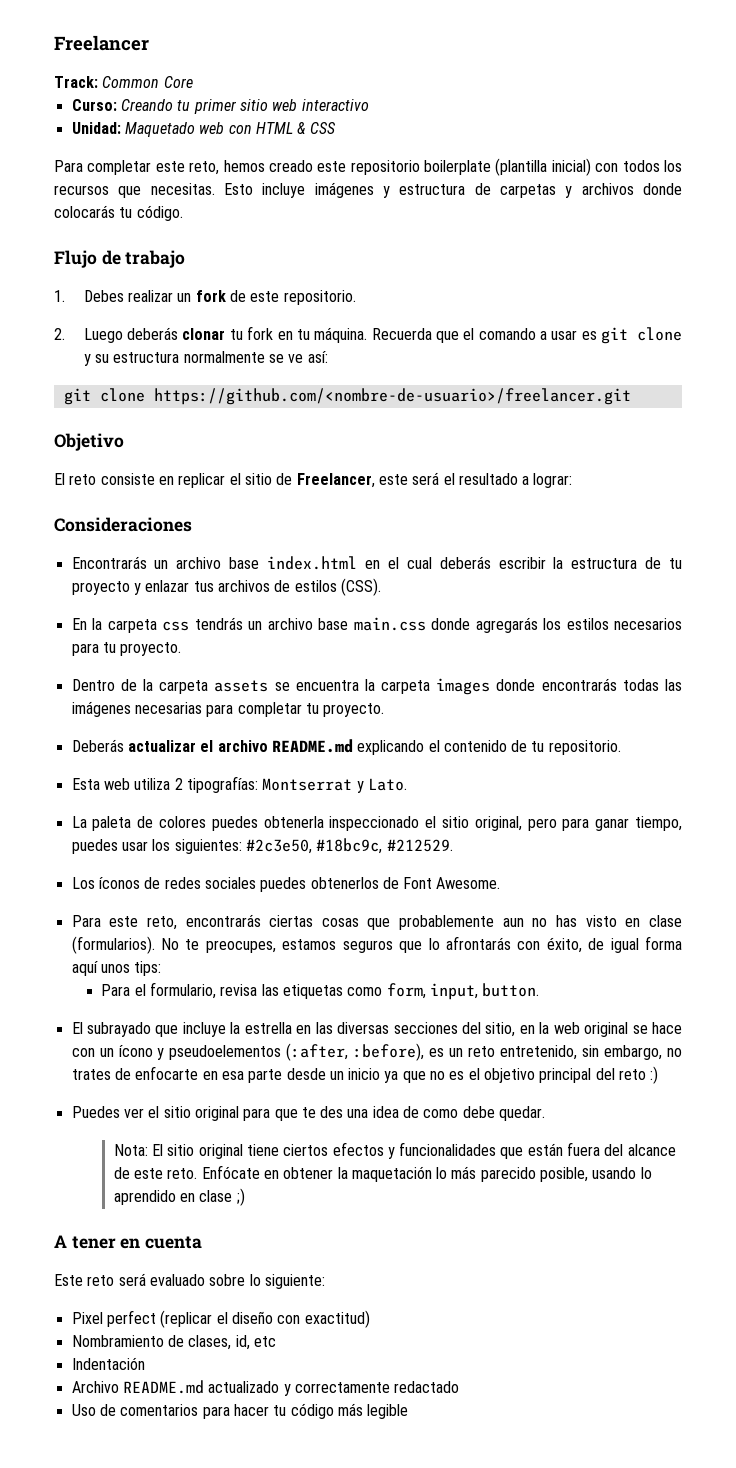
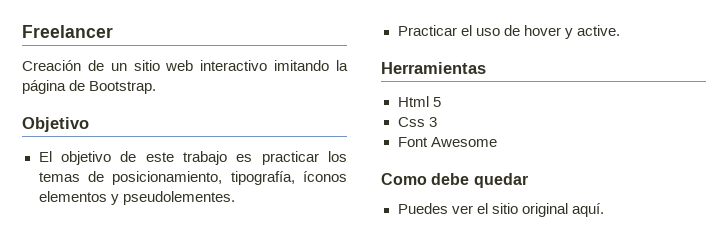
[54,76,193,88] [71,99,369,114] [71,122,336,137] [54,158,683,176] [54,182,682,198] [54,205,183,221] [54,250,186,268] [54,290,356,305] [54,326,683,344] [83,351,328,366] [63,388,631,405] [54,433,124,451] [54,472,573,488] [54,517,192,532] [71,556,682,570] [71,578,381,596] [71,617,682,633] [71,642,182,656] [71,678,682,695] [71,701,385,717] [71,739,621,755] [71,776,407,793] [71,816,682,831] [71,838,453,854] [71,877,501,892] [71,914,682,930] [71,936,682,954] [71,961,162,976] [101,982,540,1000] [71,1022,683,1037] [71,1043,682,1061] [71,1066,659,1084] Track: Common Core // Curso: Creando tu primer sitio web interactivo // Unidad: Maquetado web con HTML & CSS // Para completar este reto, hemos creado este repositorio boilerplate (plantilla inicial) con todos los recursos que necesitas. Esto incluye imágenes y estructura de carpetas y archivos donde colocarás tu código. // Flujo de trabajo // 1. Debes realizar un fork de este repositorio. // 2. Luego deberás clonar tu fork en tu máquina. Recuerda que el comando a usar es git clone y su estructura normalmente se ve así: // git clone https://github.com/<nombre-de-usuario>/freelancer.git // Objetivo // El reto consiste en replicar el sitio de Freelancer, este será el resultado a lograr: // Consideraciones // Encontrarás un archivo base index.html en el cual deberás escribir la estructura de tu proyecto y enlazar tus archivos de estilos (CSS). // En la carpeta css tendrás un archivo base main.css donde agregarás los estilos necesarios para tu proyecto. // Dentro de la carpeta assets se encuentra la carpeta images donde encontrarás todas las imágenes necesarias para completar tu proyecto. // Deberás actualizar el archivo README.md explicando el contenido de tu repositorio. // Esta web utiliza 2 tipografías: Montserrat y Lato. // La paleta de colores puedes obtenerla inspeccionado el sitio original, pero para ganar tiempo, puedes usar los siguientes: #2c3e50, #18bc9c, #212529. // Los íconos de redes sociales puedes obtenerlos de Font Awesome. // Para este reto, encontrarás ciertas cosas que probablemente aun no has visto en clase (formularios). No te preocupes, estamos seguros que lo afrontarás con éxito, de igual forma aquí unos tips: // Para el formulario, revisa las etiquetas como form, input, button. // El subrayado que incluye la estrella en las diversas secciones del sitio, en la web original se hace con un ícono y pseudoelementos (:after, :before), es un reto entretenido, sin embargo, no trates de enfocarte en esa parte desde un inicio ya que no es el objetivo principal del reto :) -> [22,60,348,71] [22,80,157,94] [22,117,89,132] [38,151,348,165] [38,171,347,185] [38,191,235,205] [397,25,620,39] [381,62,486,74] [397,96,441,107] [397,117,437,127] [397,137,497,147] [381,173,528,188] Creación de un sitio web interactivo imitando la página de Bootstrap. // Objetivo // El objetivo de este trabajo es practicar los temas de posicionamiento, tipografía, íconos elementos y pseudolementes. // Practicar el uso de hover y active. // Herramientas // Html 5 // Css 3 // Font Awesome // Como debe quedar
[243,1106,546,1121] [113,1142,676,1159] [113,1165,652,1182] [113,1188,245,1206] [54,1235,203,1249] [54,1273,325,1289] [71,1310,370,1328] [71,1335,276,1350] [71,1357,145,1370] [71,1380,460,1396] [71,1403,409,1419] para que te des una idea de como debe quedar. // Nota: El sitio original tiene ciertos efectos y funcionalidades que están fuera del alcance de este reto. Enfócate en obtener la maquetación lo más parecido posible, usando lo aprendido en clase ;) // A tener en cuenta // Este reto será evaluado sobre lo siguiente: // Pixel perfect (replicar el diseño con exactitud) // Nombramiento de clases, id, etc // Indentación // Archivo README.md actualizado y correctamente redactado // Uso de comentarios para hacer tu código más legible -> [571,203,604,217] aquí.

